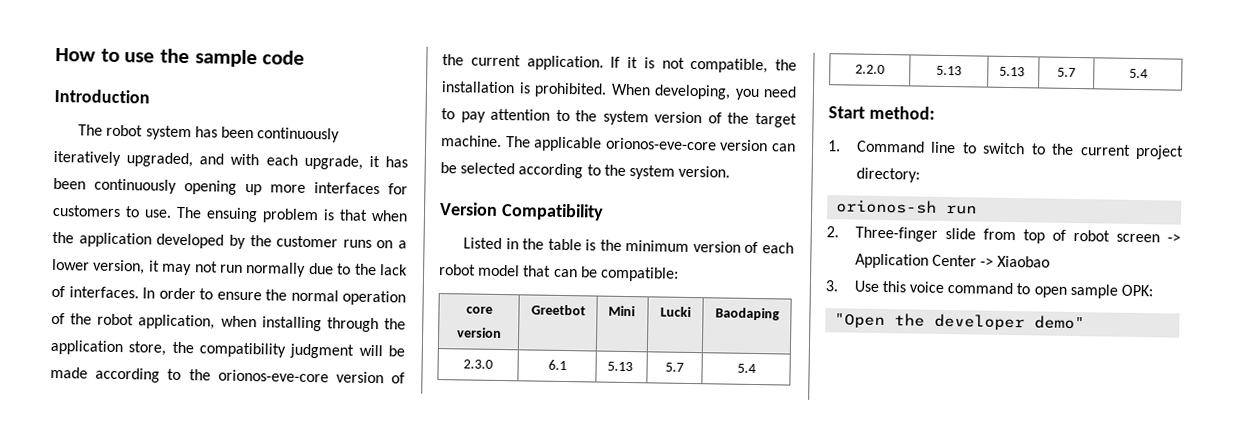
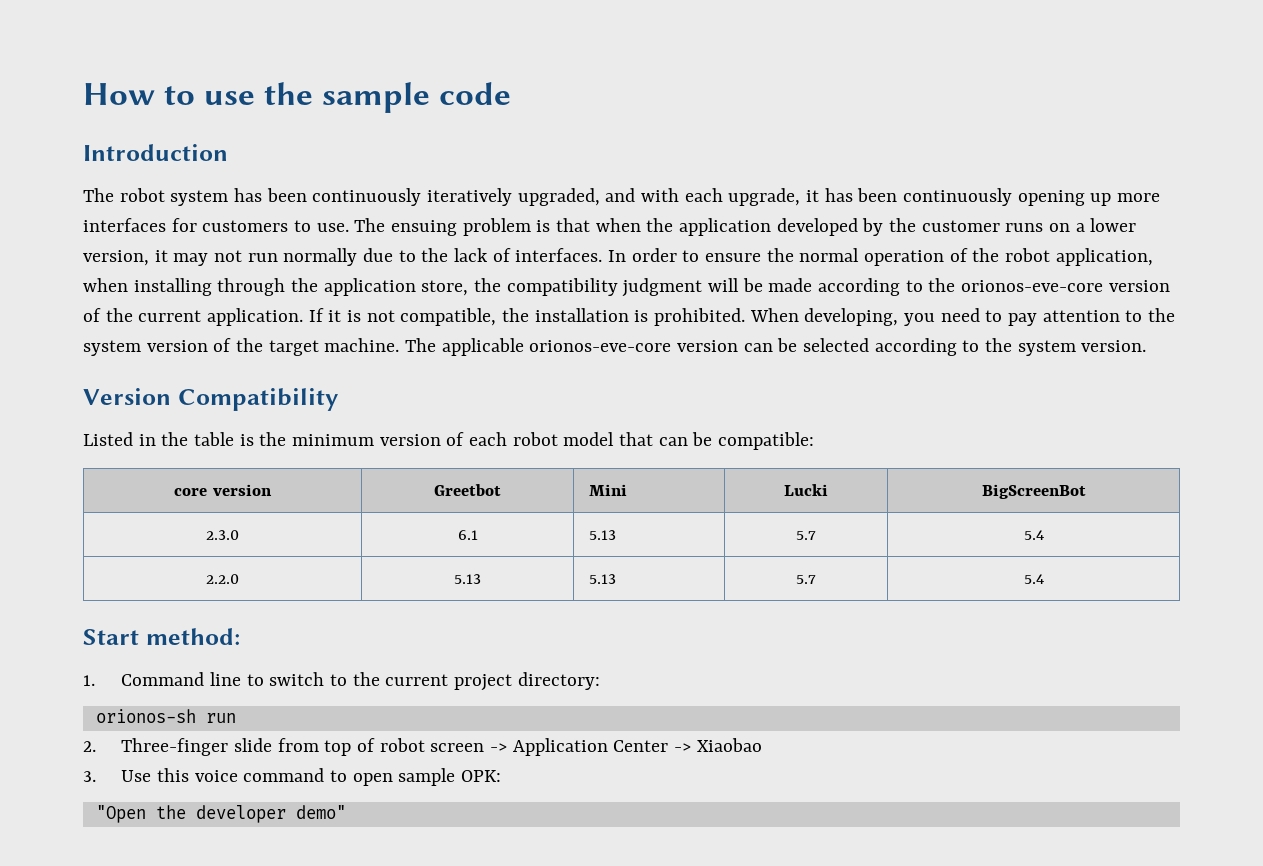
[714,307,780,321] Baodaping -> [981,484,1086,499] BigScreenBot

